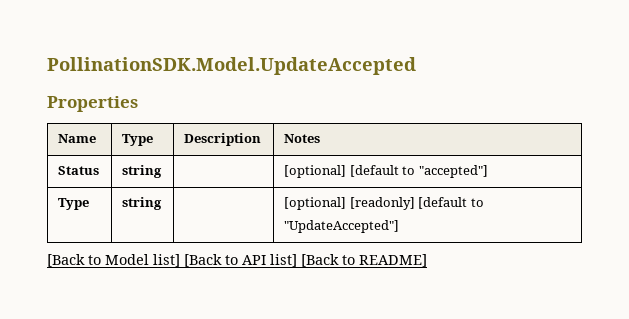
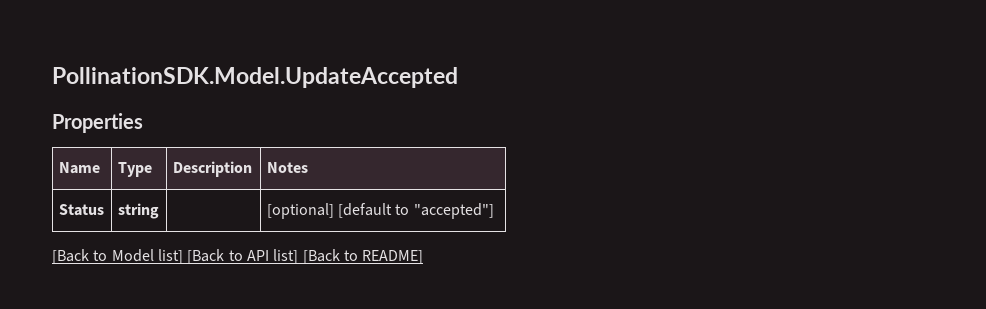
[58,198,90,210] [122,197,163,210] [284,197,484,210] [284,220,400,233] // Type | string | | [optional] [readonly] [default to "UpdateAccepted"] -> (494, 211) none

